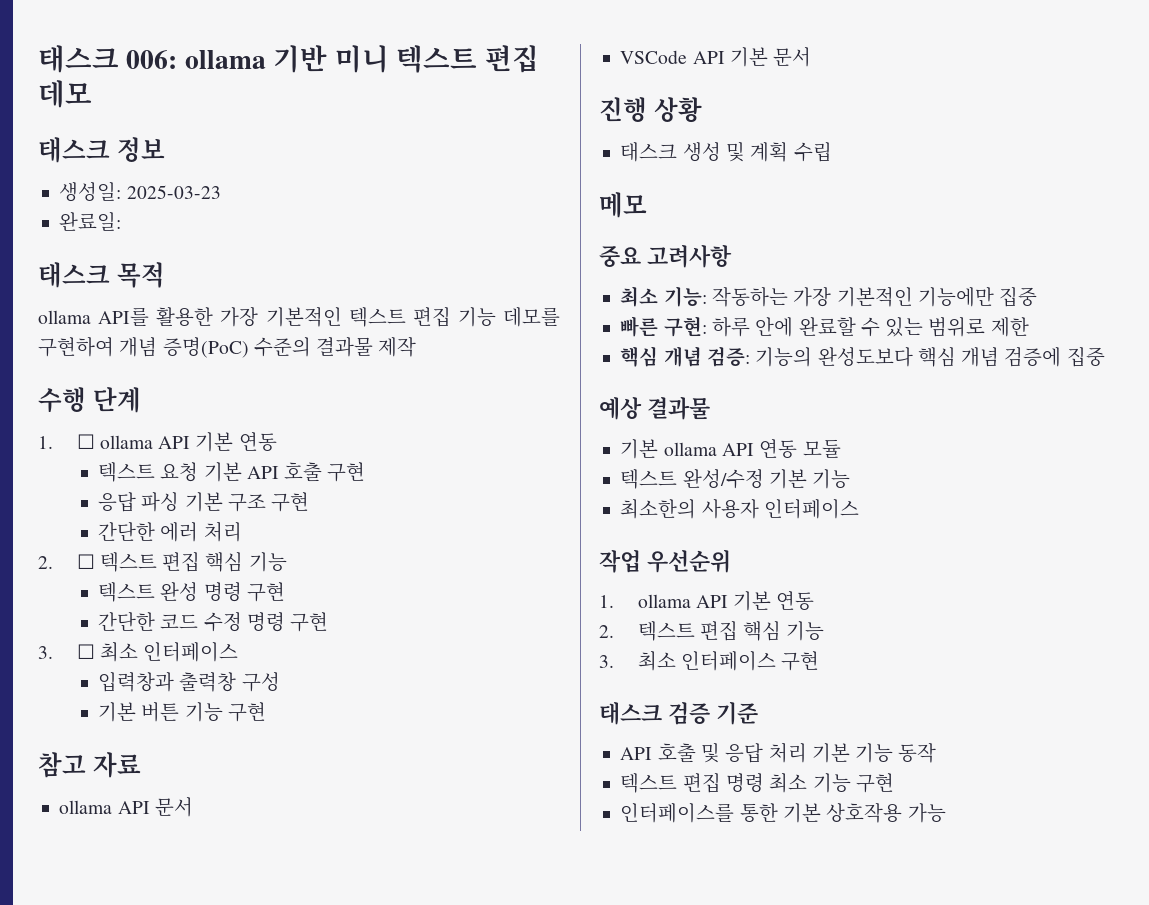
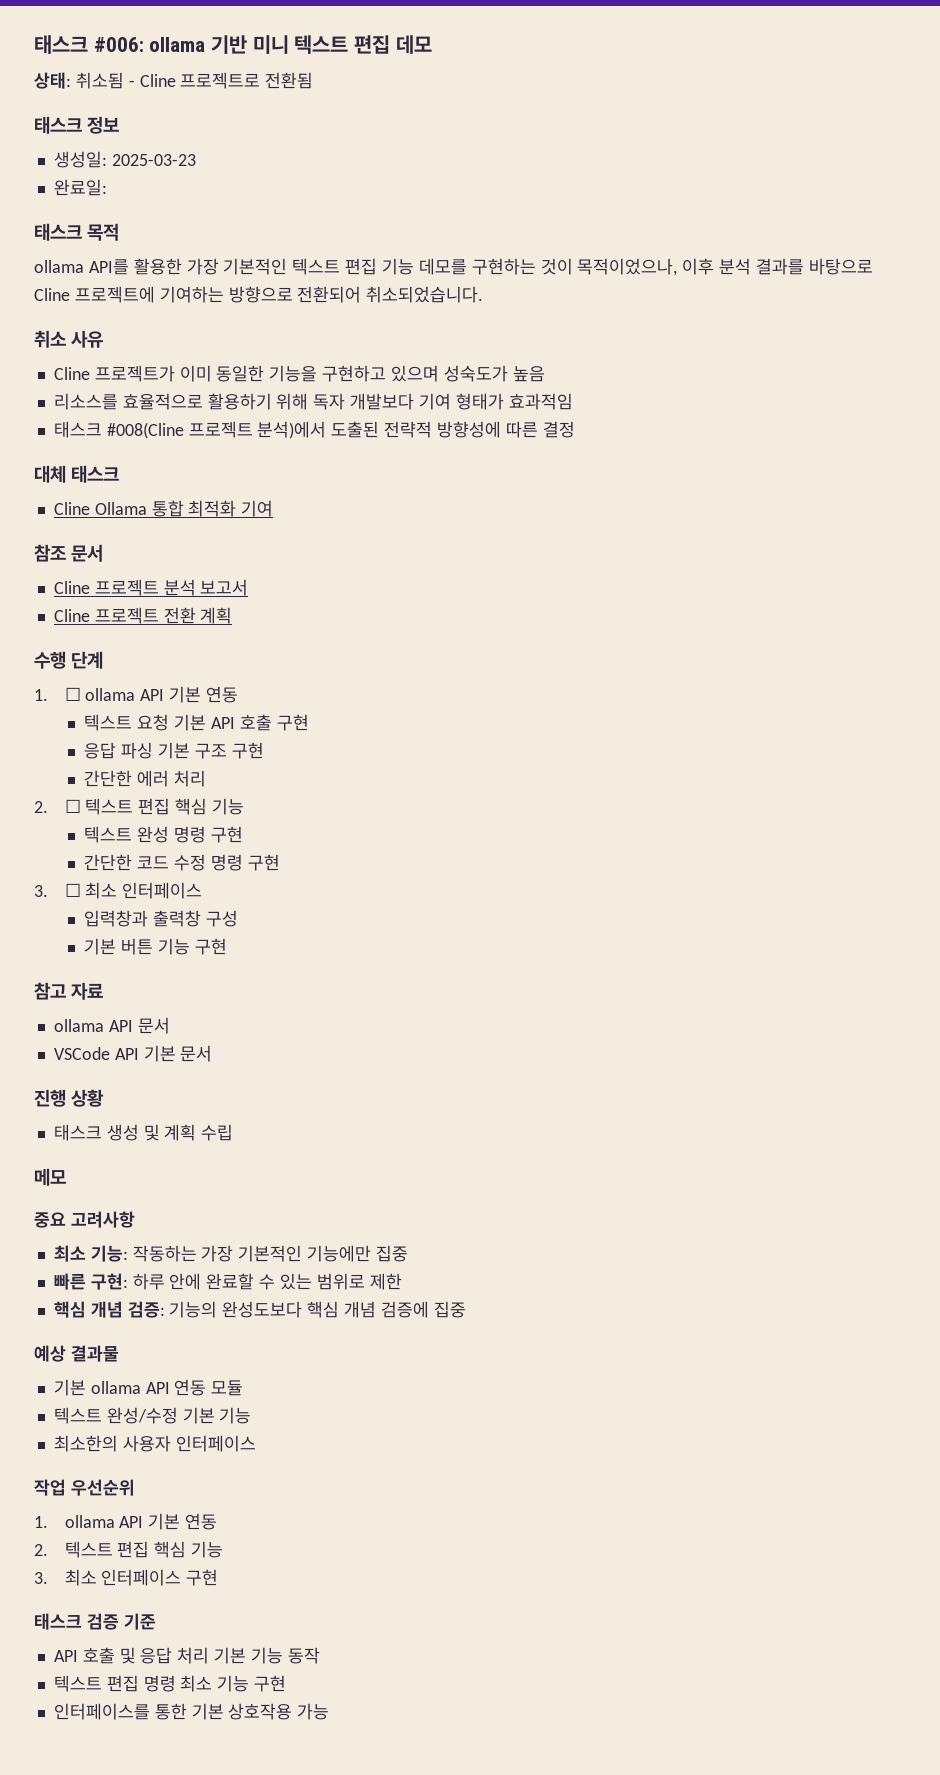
[38,45,178,73] 태스크 006: -> [34,35,144,54] 태스크 #006:
(92, 94) none -> [34,72,314,89] // 상태: 취소됨 - Cline 프로젝트로 전환됨
[38,337,417,358] 구현하여 개념 증명(PoC) 수준의 결과물 제작 -> [471,258,873,276] [34,286,484,303] [34,330,104,348] [53,365,545,382] [53,393,573,410] [53,421,575,439] [34,465,120,483] [53,500,274,517] [34,544,104,562] [53,579,249,596] [53,607,233,624] 구현하는 것이 목적이었으나, 이후 분석 결과를 바탕으로 Cline 프로젝트에 기여하는 방향으로 전환되어 취소되었습니다. // 취소 사유 // Cline 프로젝트가 이미 동일한 기능을 구현하고 있으며 성숙도가 높음 // 리소스를 효율적으로 활용하기 위해 독자 개발보다 기여 형태가 효과적임 // 태스크 #008(Cline 프로젝트 분석)에서 도출된 전략적 방향성에 따른 결정 // 대체 태스크 // Cline Ollama 통합 최적화 기여 // 참조 문서 // Cline 프로젝트 분석 보고서 // Cline 프로젝트 전환 계획

